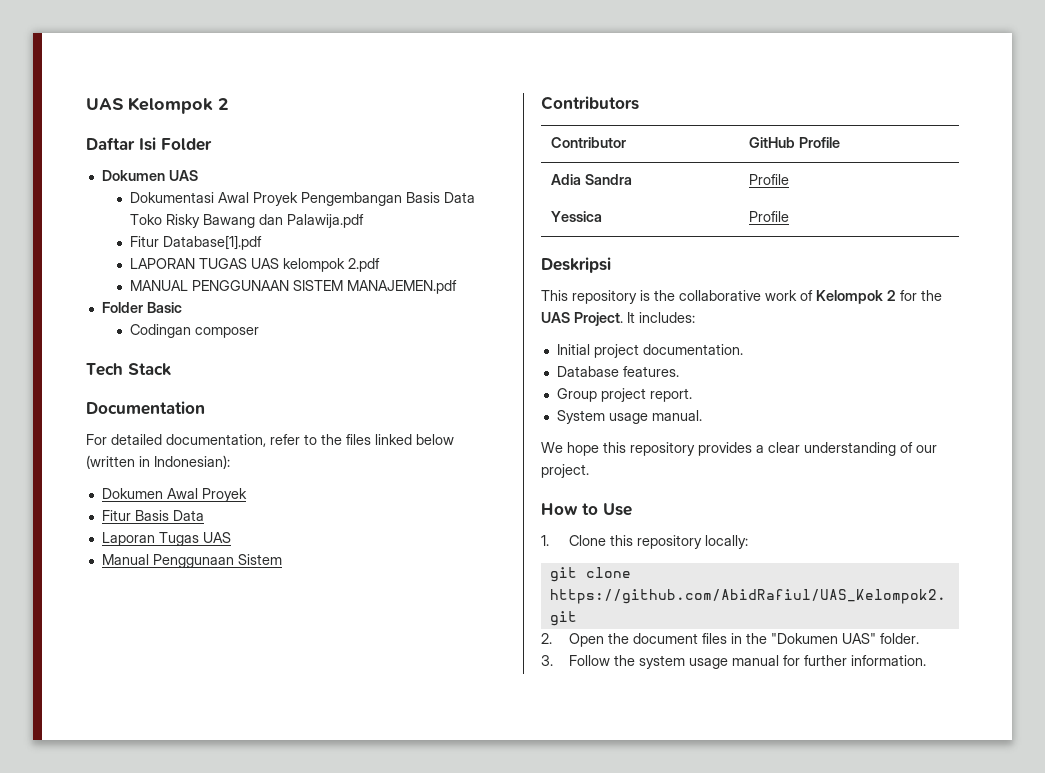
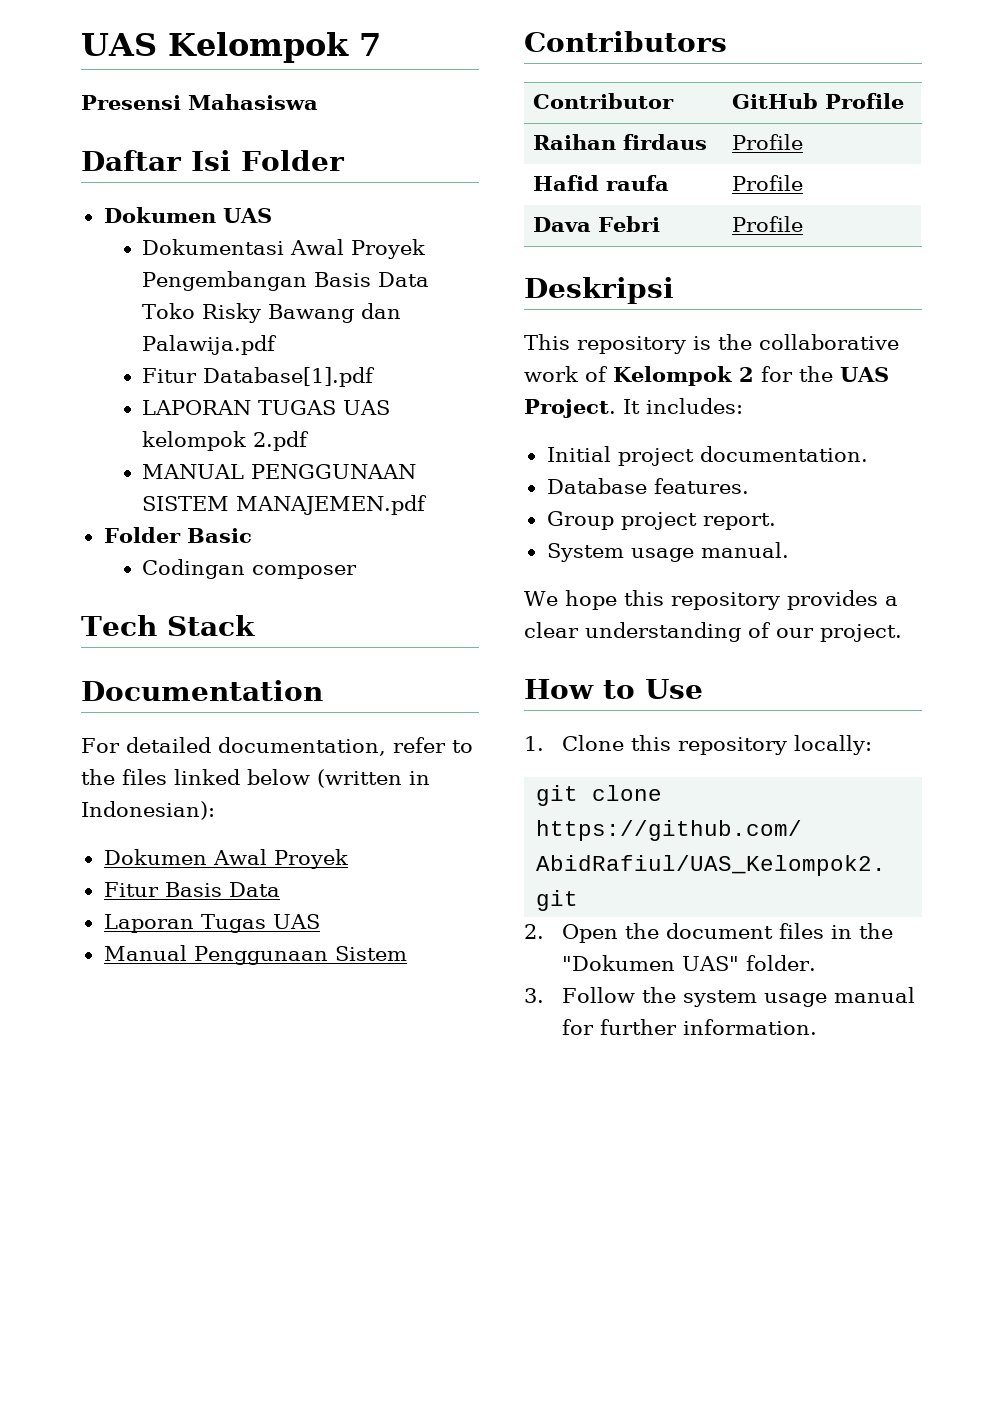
[218,98,228,110] 2 -> [358,33,381,56] [81,94,318,110] 7 // Presensi Mahasiswa
[551,174,633,185] [749,174,790,185] [551,211,603,222] Adia Sandra | Profile // Yessica -> [533,134,708,150] [732,134,804,150] [533,175,670,191] [732,175,804,191] [533,216,661,232] Raihan firdaus | Profile // Hafid raufa | Profile // Dava Febri

